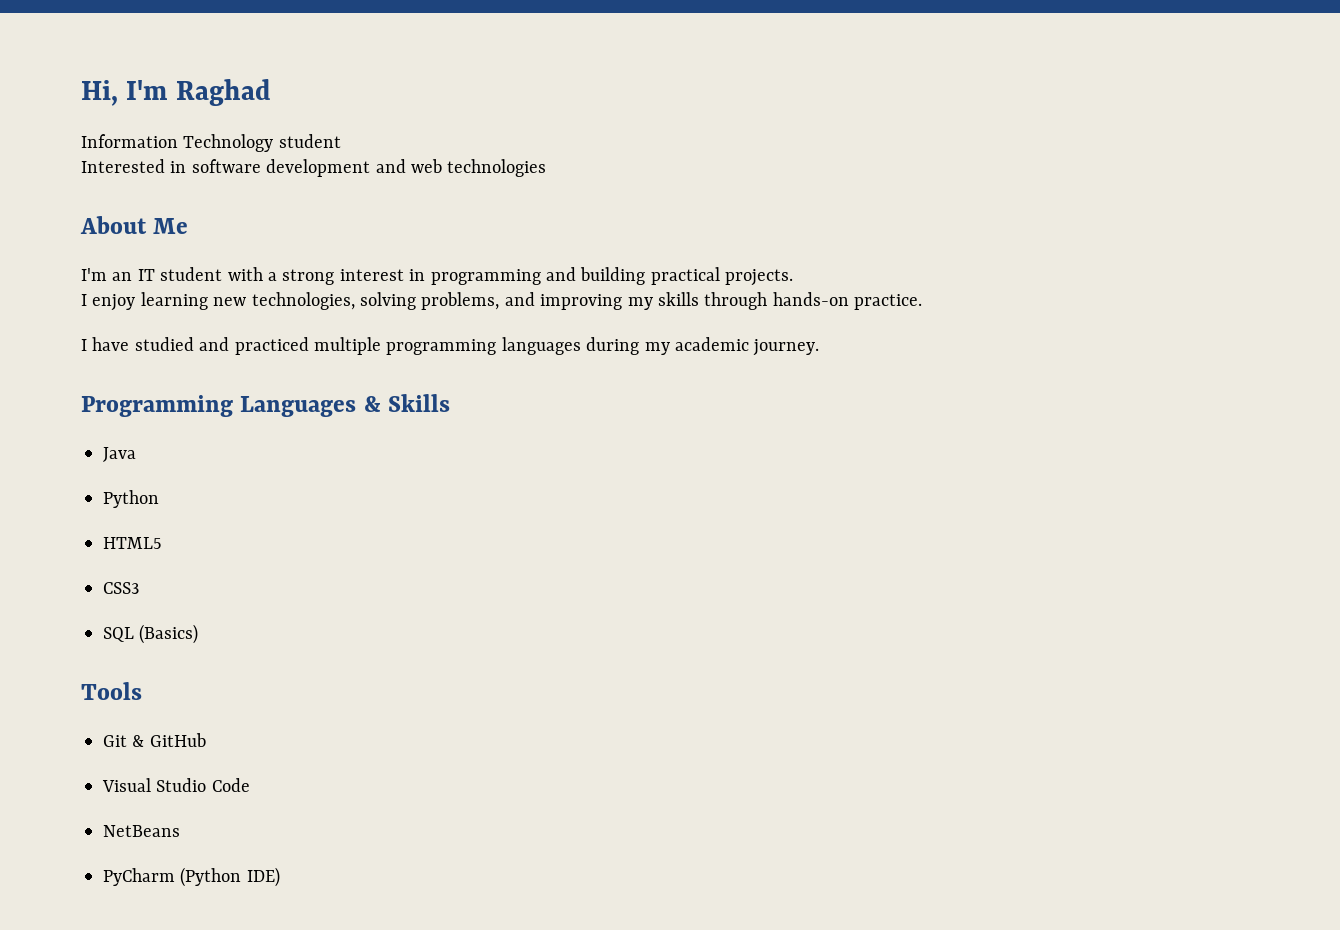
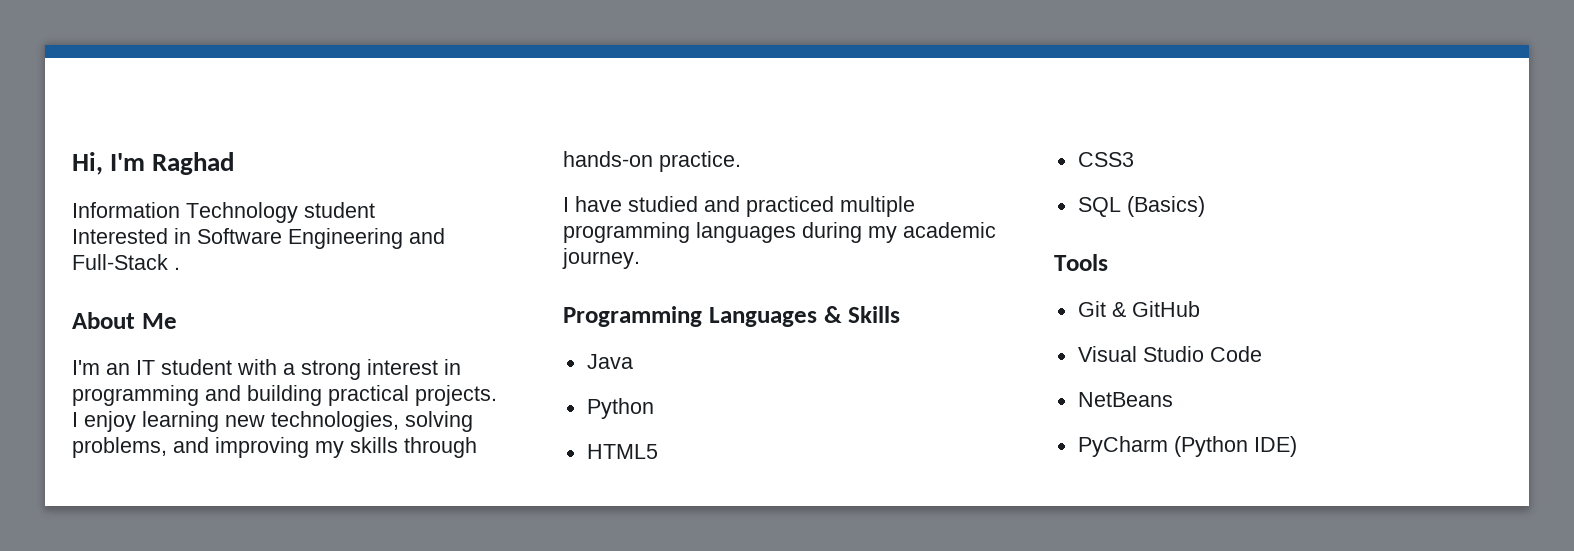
[191,159,547,177] software development and web technologies -> [197,228,445,249] [72,254,180,270] Software Engineering and Full-Stack .

